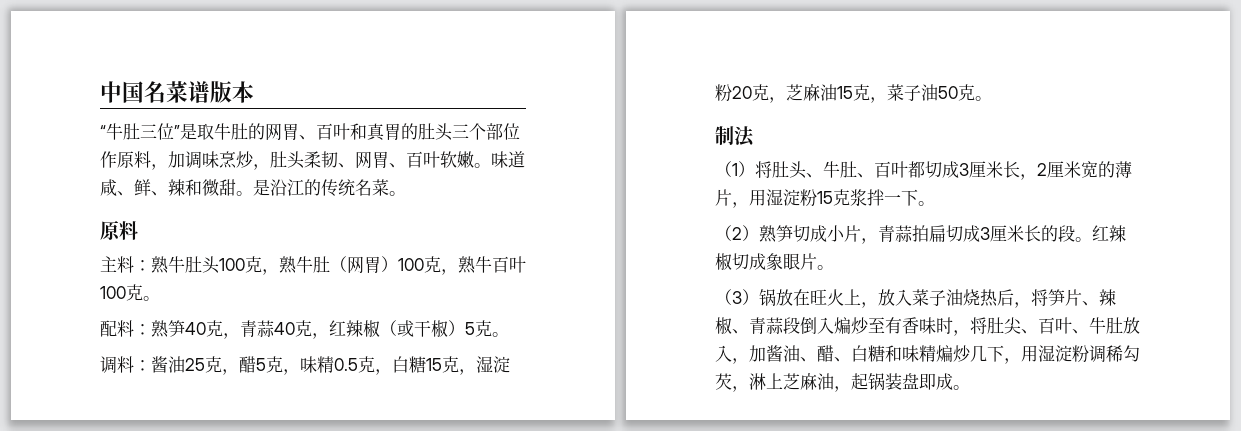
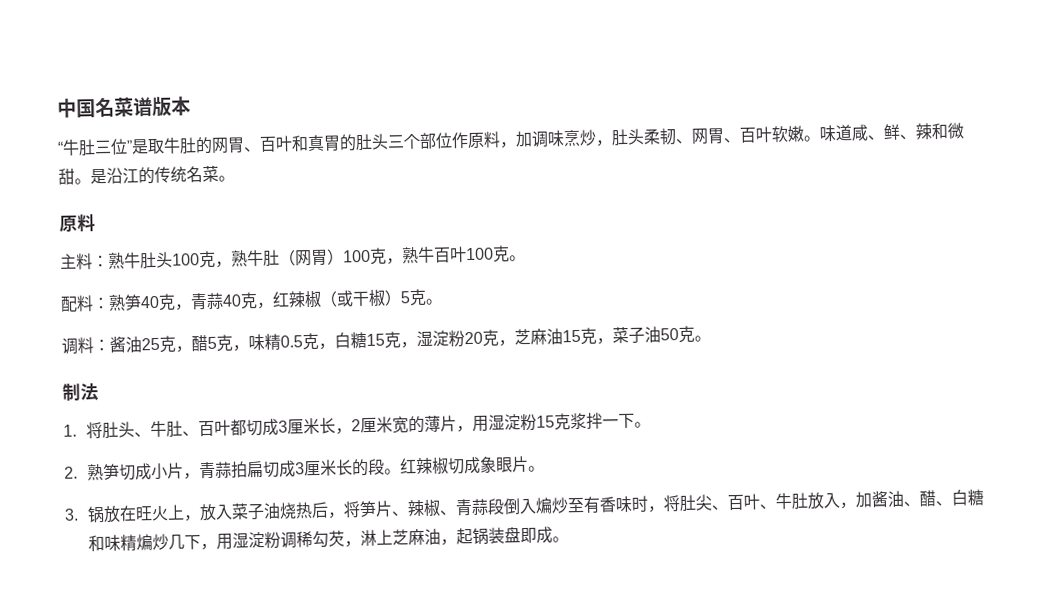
[715,161,755,177] （1） -> [63,424,77,437] 1.
[715,225,759,241] （2） -> [64,466,78,479] 2.
[715,289,759,305] （3） -> [64,508,79,521] 3.

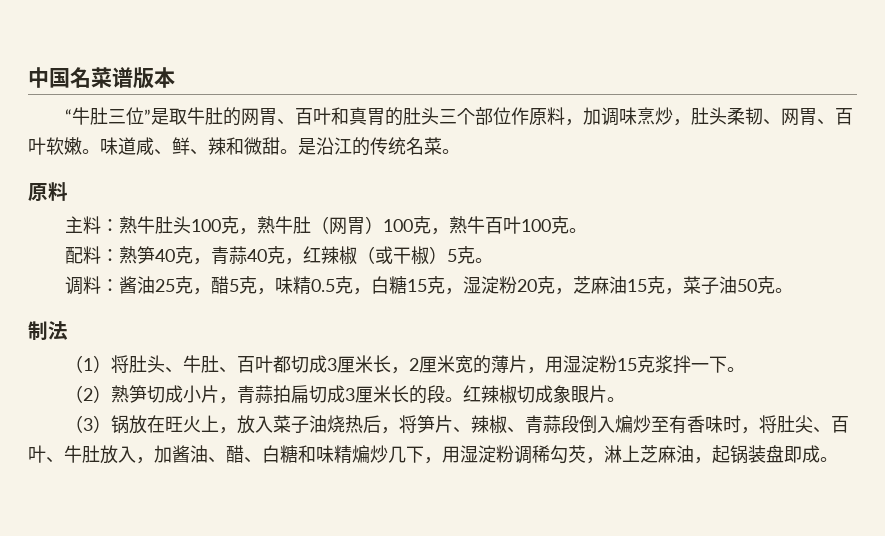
[63,424,77,437] 1. -> [64,355,111,373] （1）
[64,466,78,479] 2. -> [64,385,111,403] （2）
[64,508,79,521] 3. -> [64,415,111,433] （3）

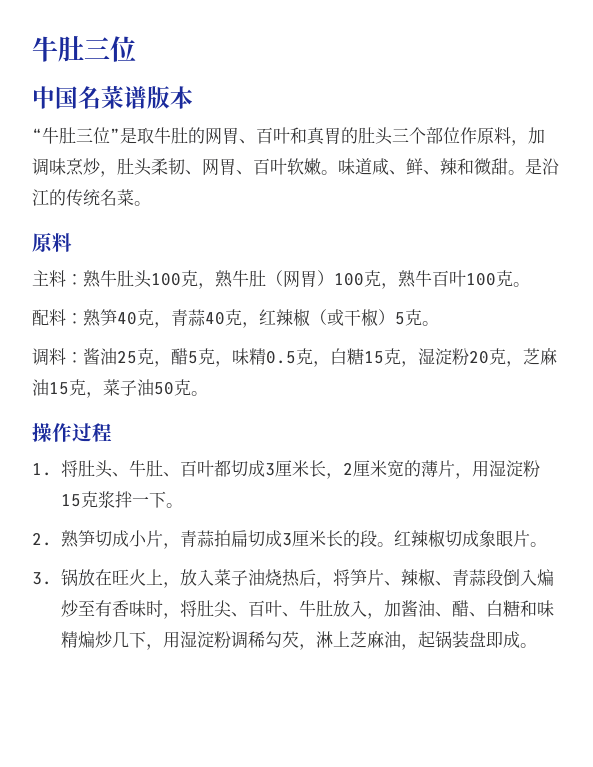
(28, 77) none -> [32,36,136,62] 牛肚三位 //
[28,321,68,340] [64,355,111,373] 制法 // （1） -> [32,423,112,442] [32,463,52,476] 操作过程 // 1.
[64,385,111,403] （2） -> [32,533,52,546] 2.
[64,415,111,433] （3） -> [32,572,52,585] 3.

